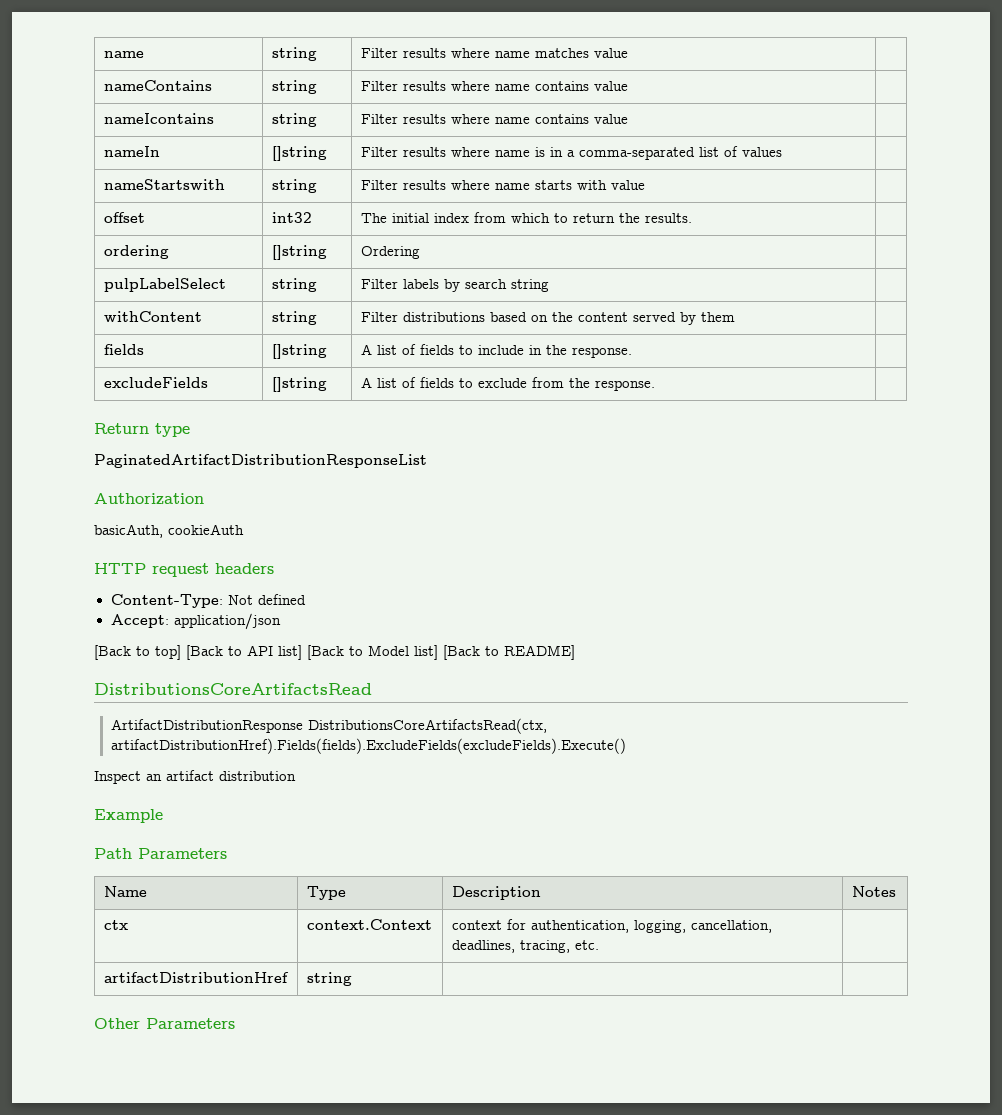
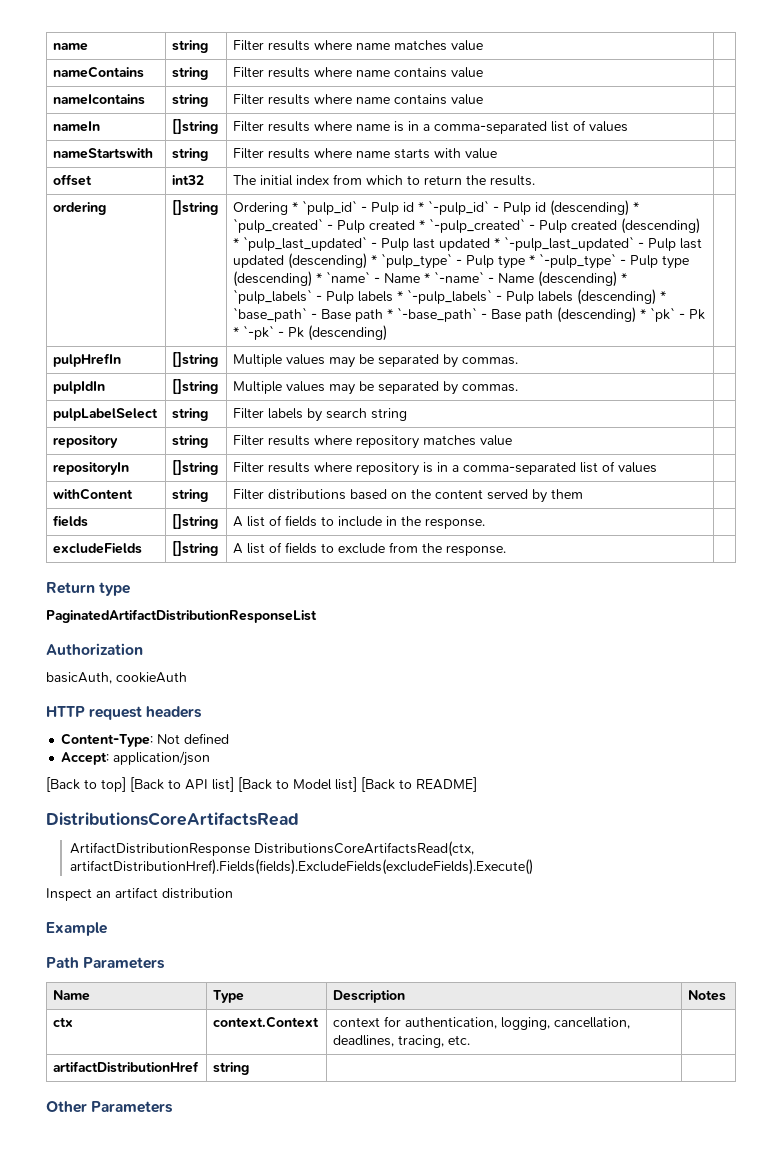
(420, 252) none -> [292,200,640,216] [233,218,701,234] [233,236,703,251] [233,253,690,269] [233,271,628,287] [233,289,667,305] [233,307,706,323] [233,325,388,341] [53,353,122,367] [172,352,219,367] [233,354,519,368] [53,381,106,394] [172,379,219,394] [233,381,519,395] * `pulp_id` - Pulp id * `-pulp_id` - Pulp id (descending) * `pulp_created` - Pulp created * `-pulp_created` - Pulp created (descending) * `pulp_last_updated` - Pulp last updated * `-pulp_last_updated` - Pulp last updated (descending) * `pulp_type` - Pulp type * `-pulp_type` - Pulp type (descending) * `name` - Name * `-name` - Name (descending) * `pulp_labels` - Pulp labels * `-pulp_labels` - Pulp labels (descending) * `base_path` - Base path * `-base_path` - Base path (descending) * `pk` - Pk * `-pk` - Pk (descending) | // pulpHrefIn | []string | Multiple values may be separated by commas. | // pulpIdIn | []string | Multiple values may be separated by commas.
(549, 285) none -> [53,435,119,448] [172,435,209,448] [233,435,513,449] [53,462,130,475] [172,460,219,475] [233,461,658,476] // repository | string | Filter results where repository matches value | // repositoryIn | []string | Filter results where repository is in a comma-separated list of values |

